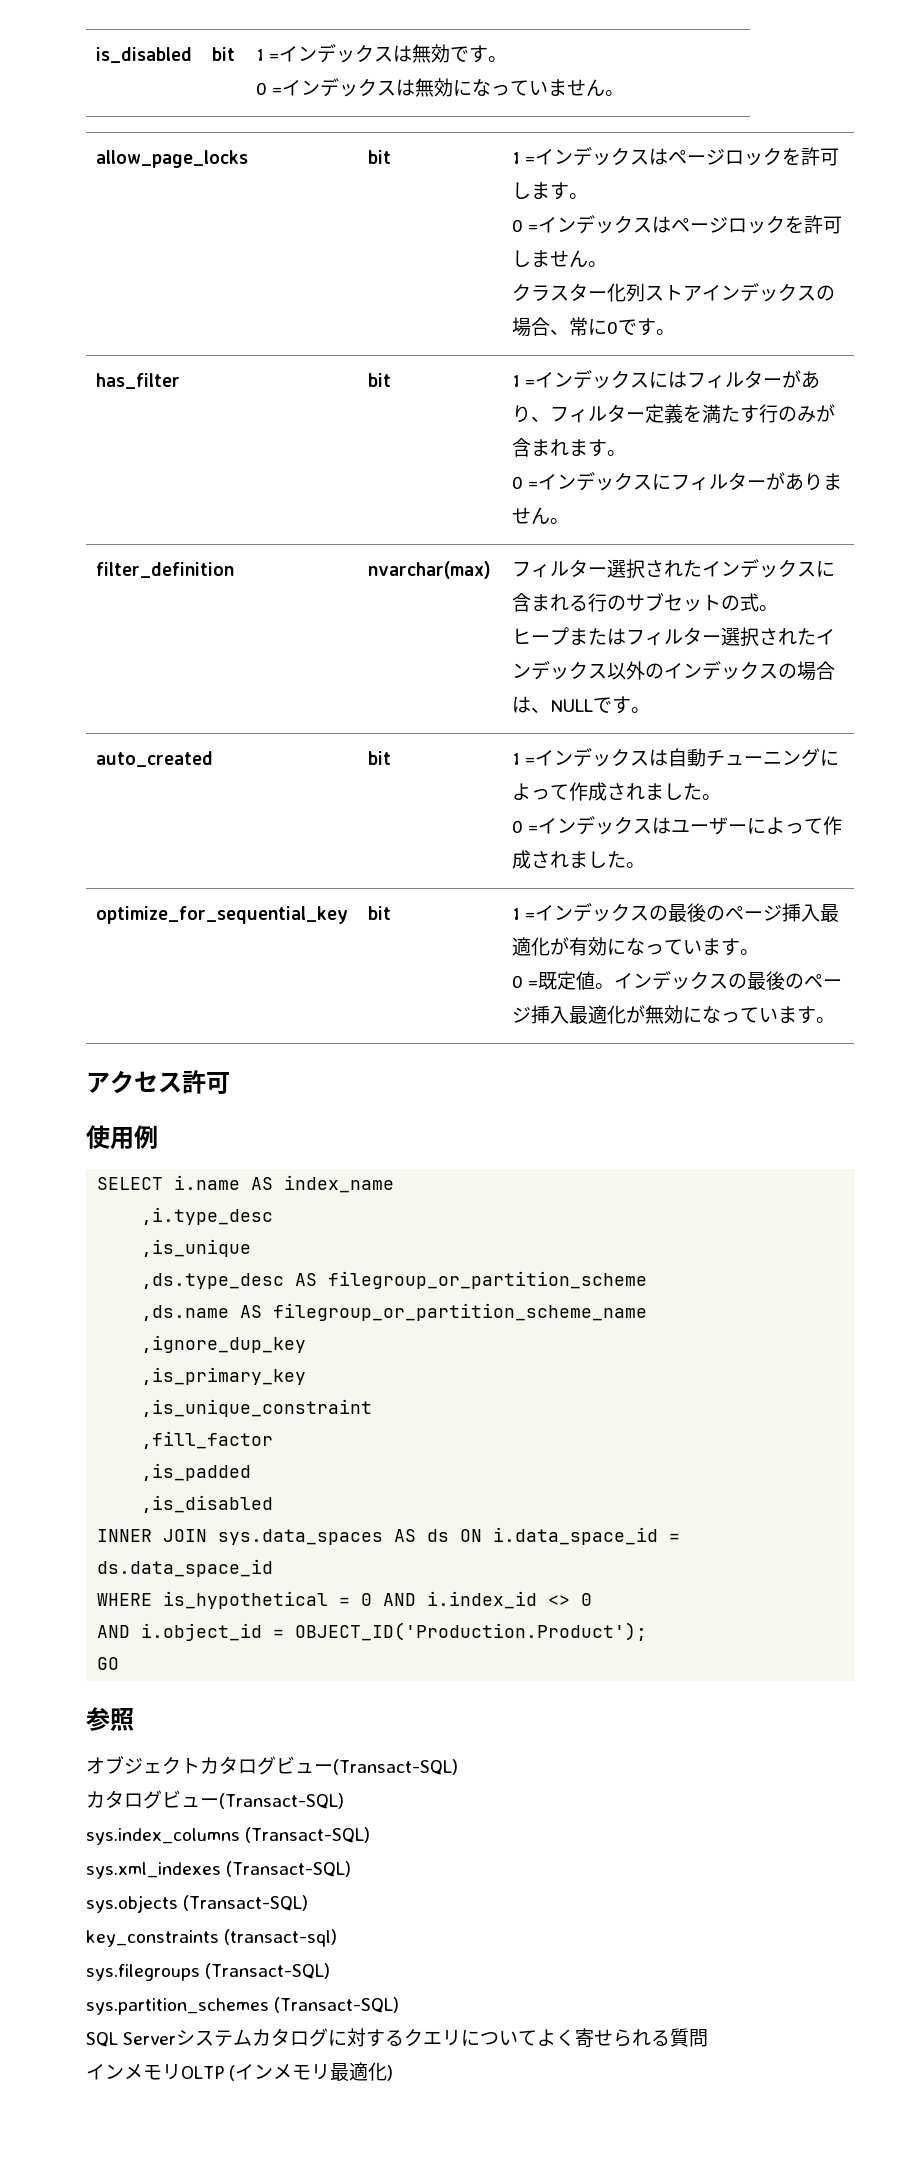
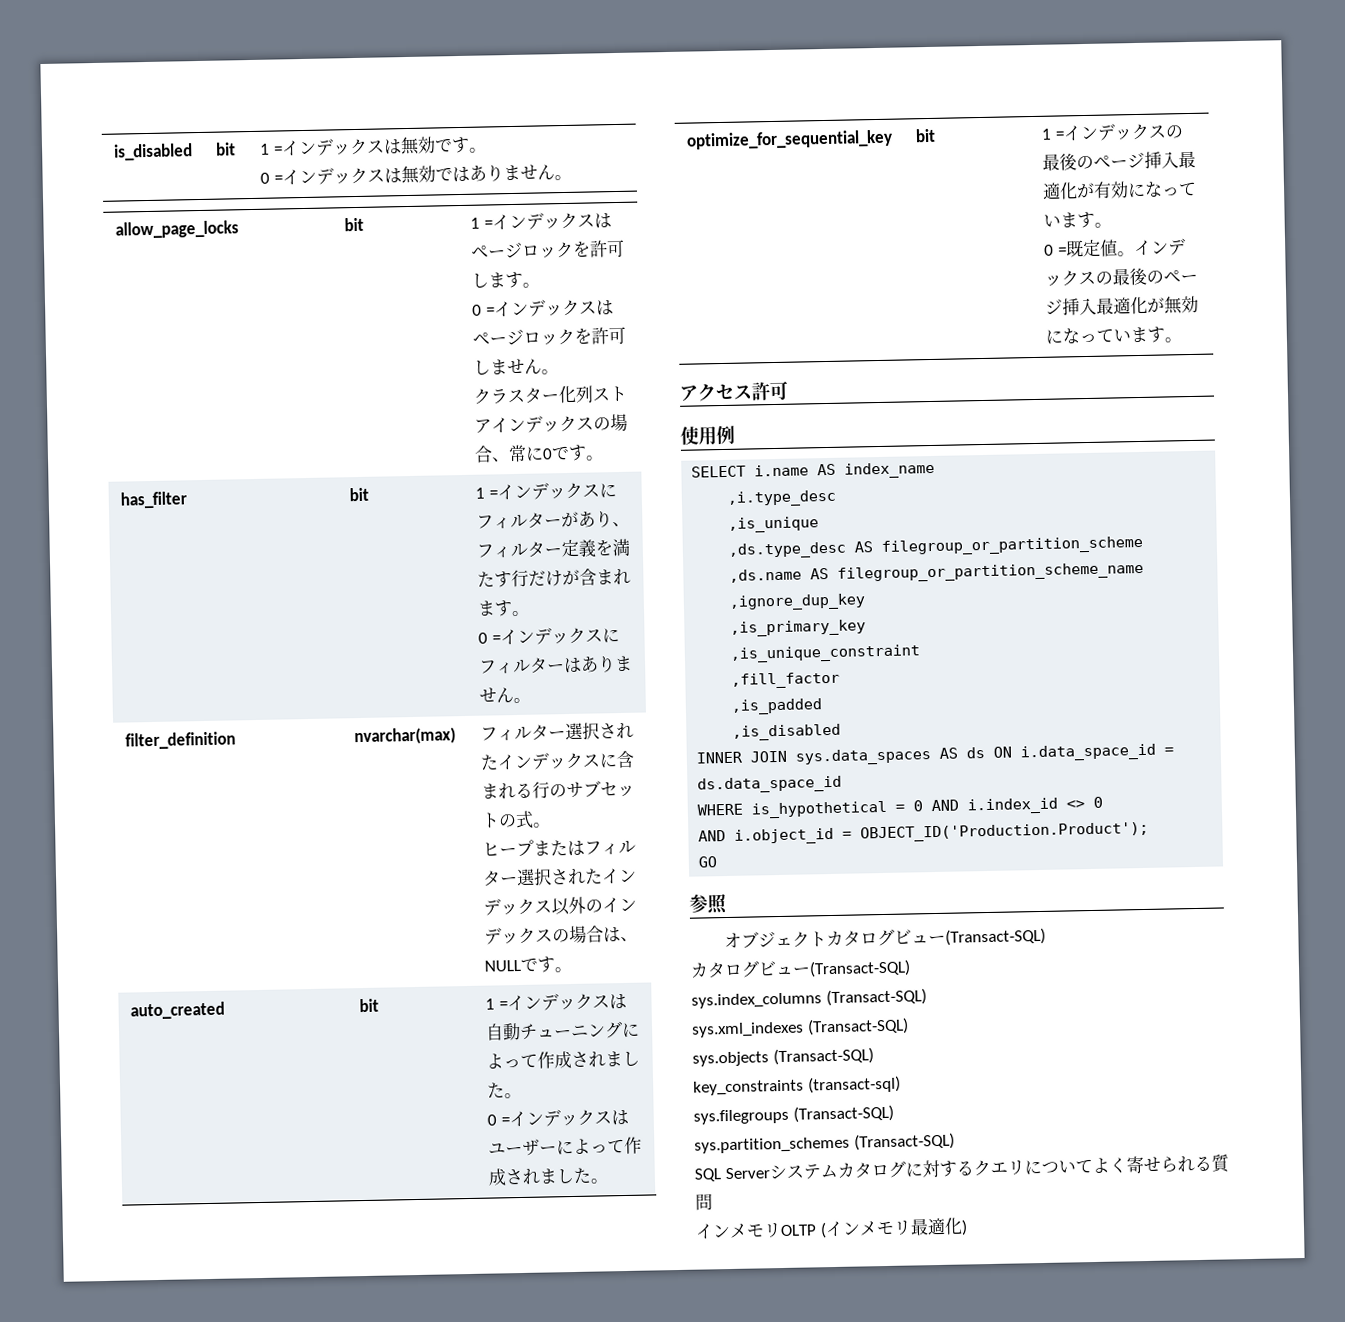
[452,79,548,96] になってい -> [434,164,504,183] ではあり
[667,371,687,388] は -> (617, 490) none
[777,406,816,423] のみ -> [527,570,563,587] だけ
[765,472,785,490] が -> [562,657,582,674] は

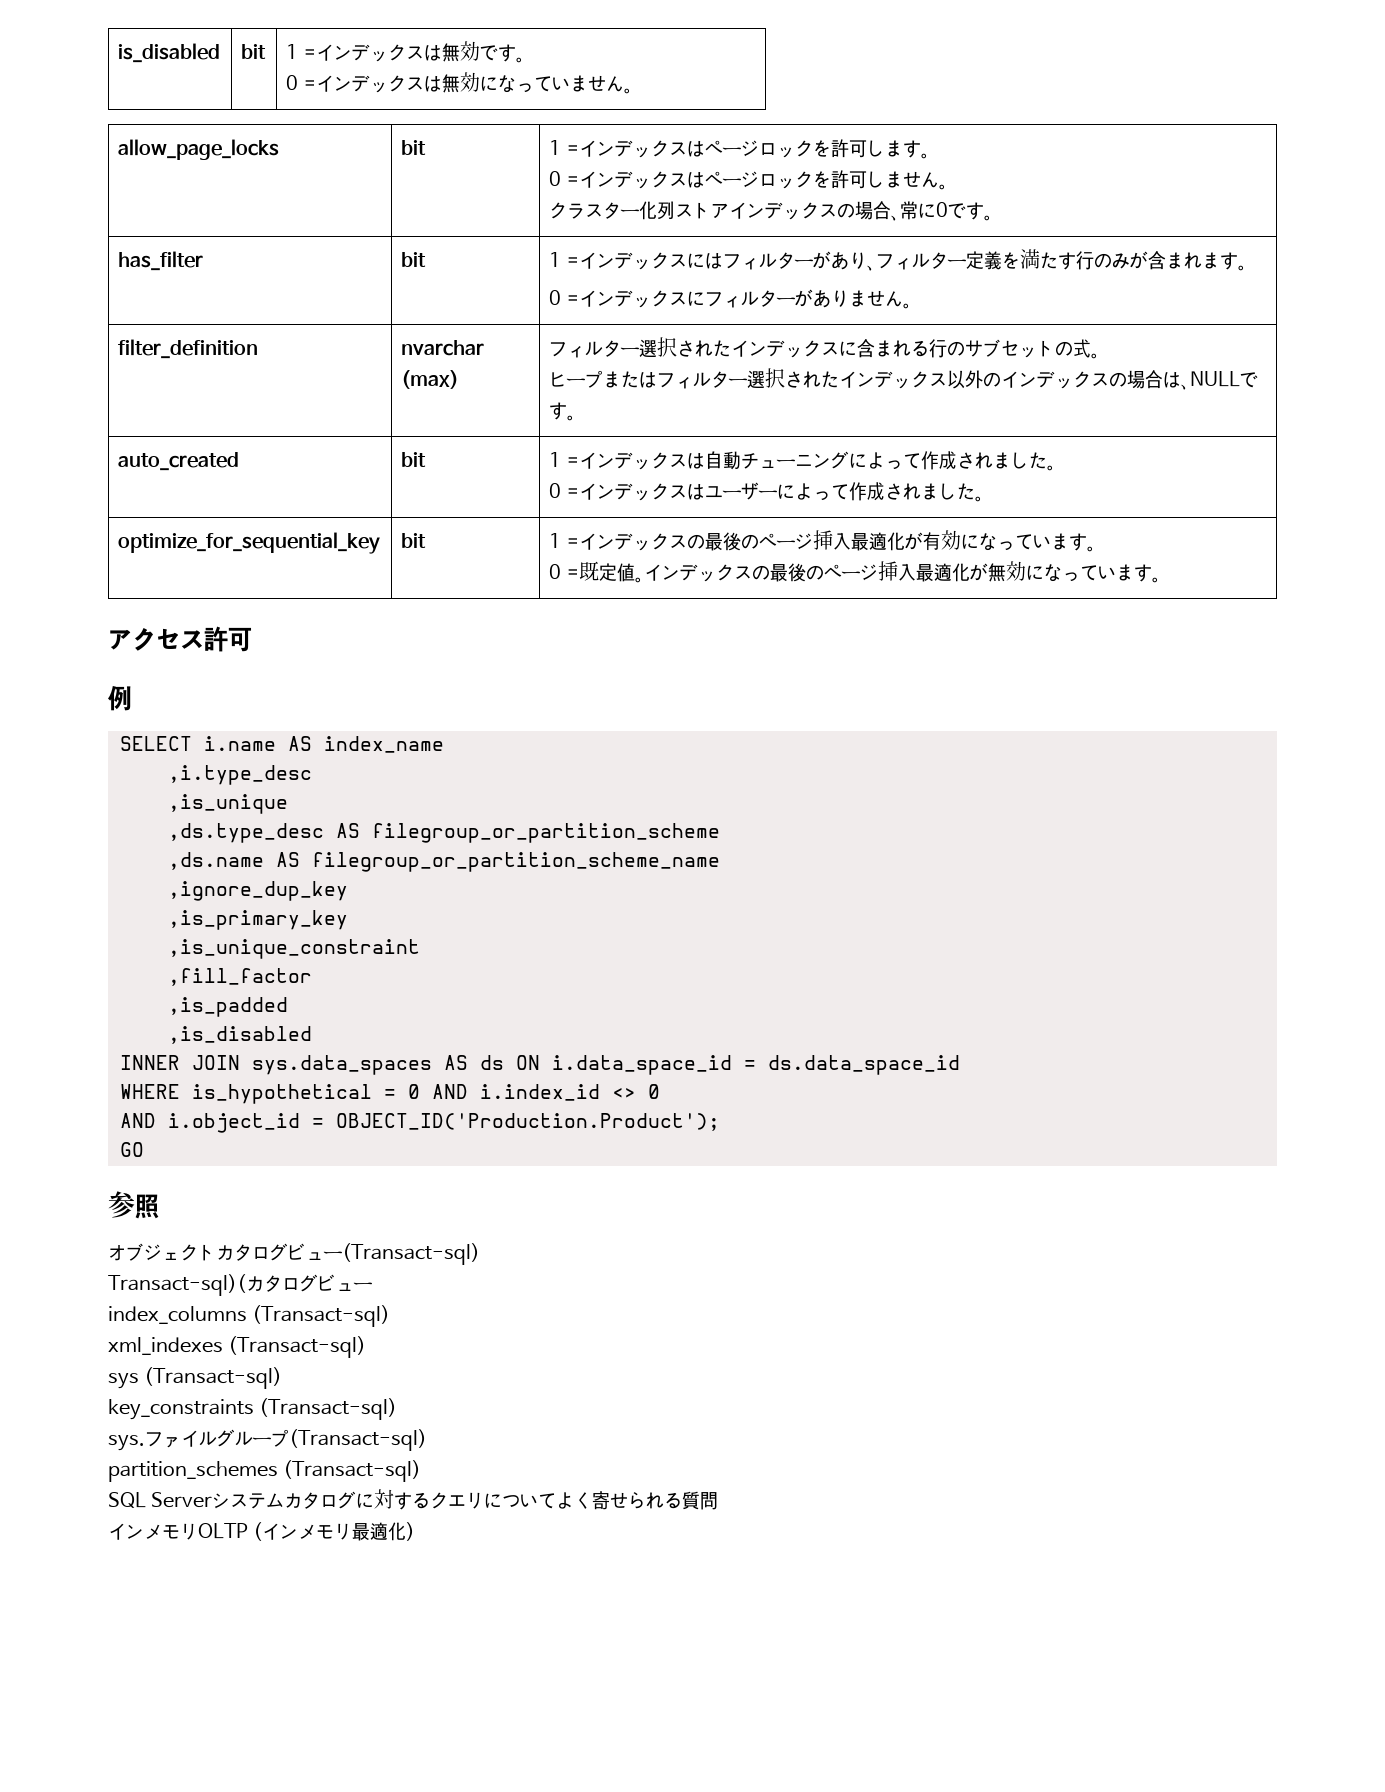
[434,164,504,183] ではあり -> [479,75,570,93] になってい
(617, 490) none -> [704,252,723,269] は
[527,570,563,587] だけ -> [1093,253,1130,269] のみ
[562,657,582,674] は -> [794,289,813,307] が
[353,727,456,746] nvarchar(max) -> [401,340,485,356] [401,370,460,389] nvarchar (max)
[680,426,717,446] 使用 -> (252, 639) none
[945,927,1047,946] [690,959,911,979] [691,988,927,1009] [691,1017,909,1038] [692,1047,874,1067] [693,1075,901,1096] [693,1104,894,1125] [694,1132,955,1154] (Transact-SQL) // カタログビュー(Transact-SQL) // sys.index_columns (Transact-SQL) // sys.xml_indexes (Transact-SQL) // sys.objects (Transact-SQL) // key_constraints (transact-sql) // sys.filegroups (Transact-SQL) // sys.partition_schemes (Transact-SQL) -> [342,1243,480,1265] [108,1274,372,1296] [108,1305,391,1327] [108,1336,367,1358] [108,1367,283,1389] [108,1398,398,1420] [108,1429,427,1451] [108,1460,422,1482] (Transact-sql) // Transact-sql)(カタログビュー // index_columns (Transact-sql) // xml_indexes (Transact-sql) // sys (Transact-sql) // key_constraints (Transact-sql) // sys.ファイルグループ(Transact-sql) // partition_schemes (Transact-sql)

